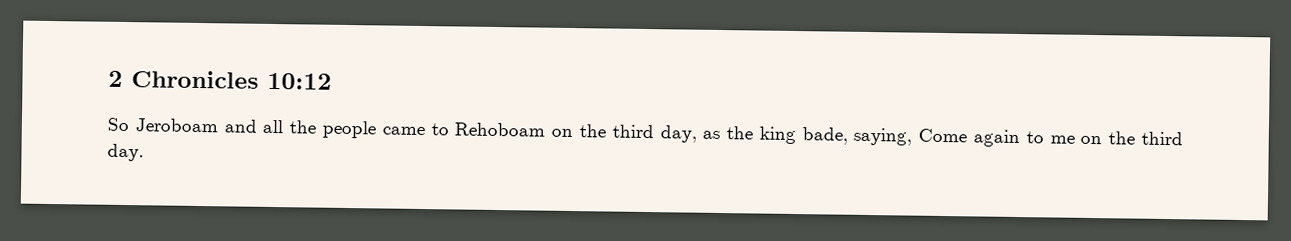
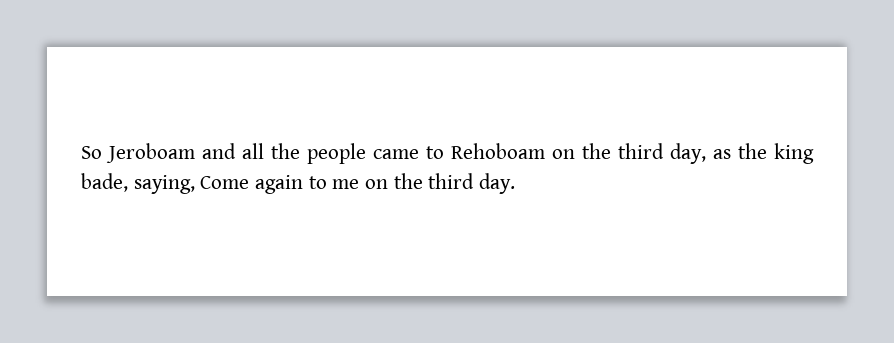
[108,70,332,90] 2 Chronicles 10:12 // -> (81, 152) none

